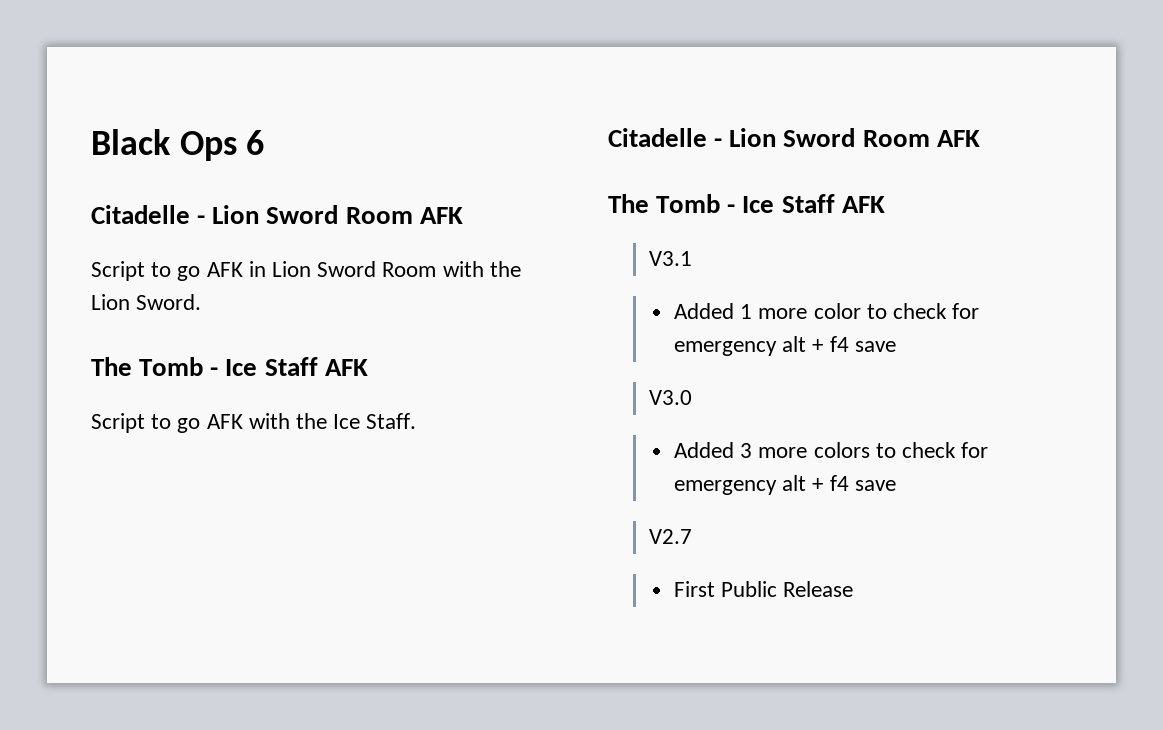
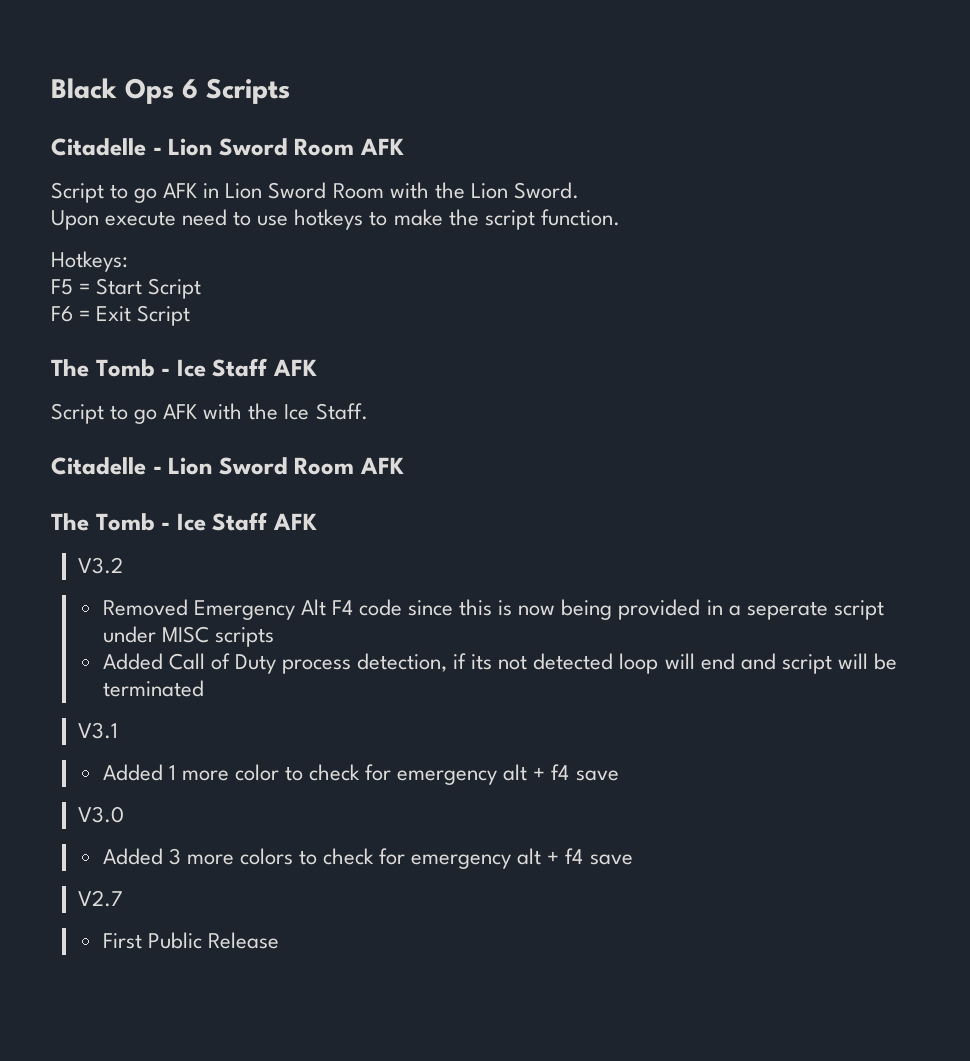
(265, 142) none -> [206,78,290,104] Scripts
(202, 302) none -> [51,209,620,230] [51,251,128,272] [51,278,202,299] [51,305,191,326] // Upon execute need to use hotkeys to make the script function. // Hotkeys: // F5 = Start Script // F6 = Exit Script
(885, 204) none -> [77,557,123,574] [102,599,884,620] [102,626,274,647] [102,653,897,674] [102,680,204,697] // V3.2 // Removed Emergency Alt F4 code since this is now being provided in a seperate script under MISC scripts // Added Call of Duty process detection, if its not detected loop will end and script will be terminated

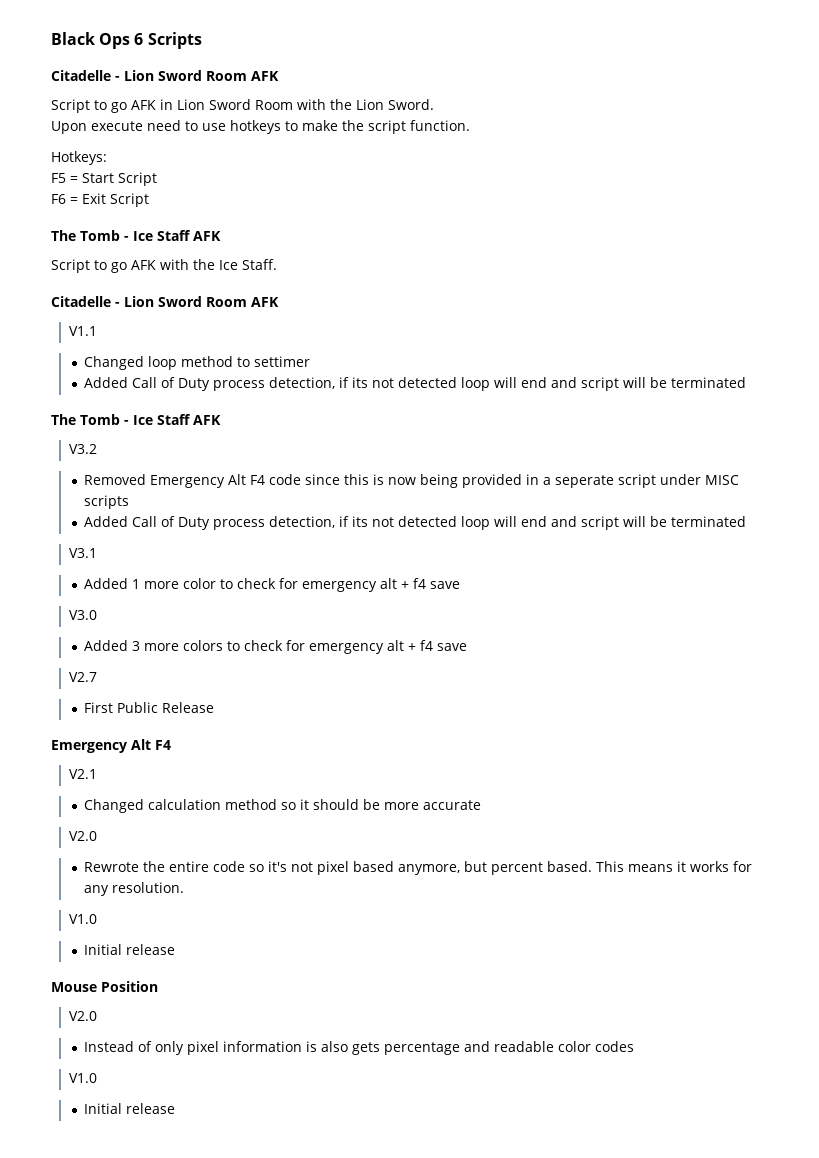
(405, 465) none -> [68,326,97,336] [83,356,310,370] [83,377,746,391] // V1.1 // Changed loop method to settimer // Added Call of Duty process detection, if its not detected loop will end and script will be terminated
(279, 940) none -> [51,739,171,753] [68,769,97,779] [83,799,481,813] [68,831,97,841] [83,861,752,875] [83,882,184,896] [68,914,97,924] [83,944,175,955] [51,981,158,992] [68,1011,97,1021] [83,1041,634,1055] [68,1073,97,1083] [83,1103,175,1114] // Emergency Alt F4 // V2.1 // Changed calculation method so it should be more accurate // V2.0 // Rewrote the entire code so it's not pixel based anymore, but percent based. This means it works for any resolution. // V1.0 // Initial release // Mouse Position // V2.0 // Instead of only pixel information is also gets percentage and readable color codes // V1.0 // Initial release

